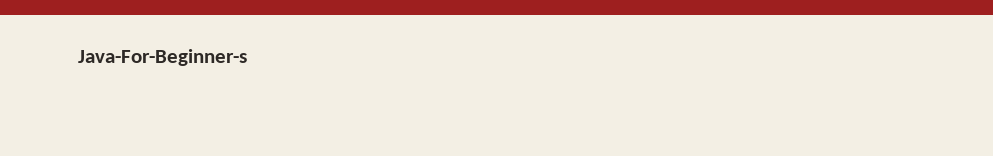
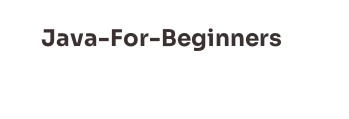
[78,49,247,66] Java-For-Beginner-s -> [41,28,282,52] Java-For-Beginners

